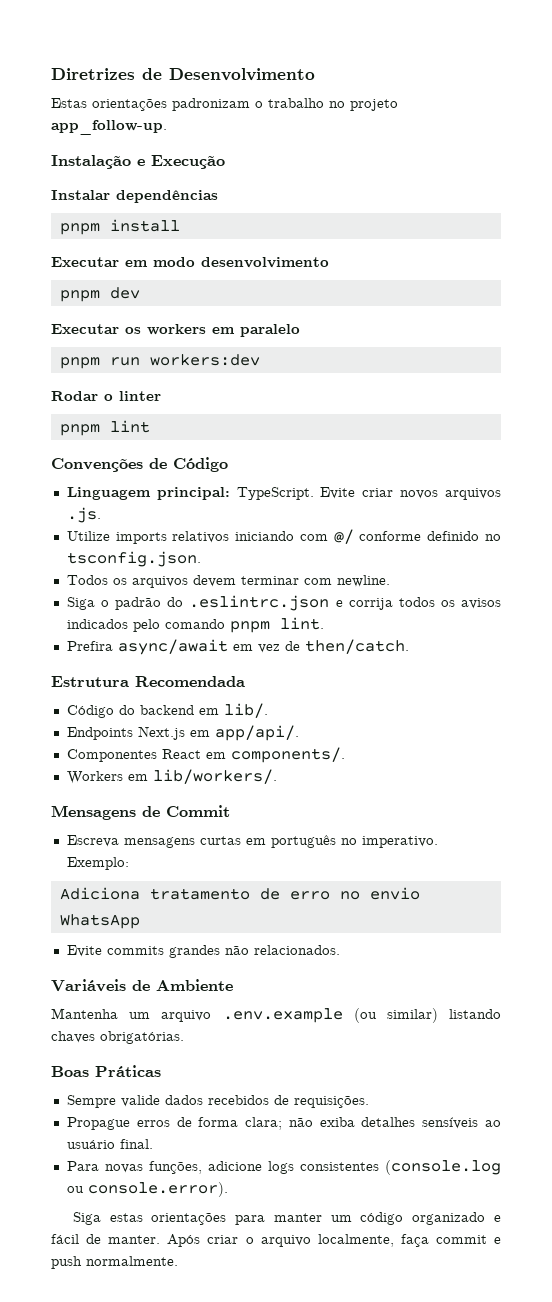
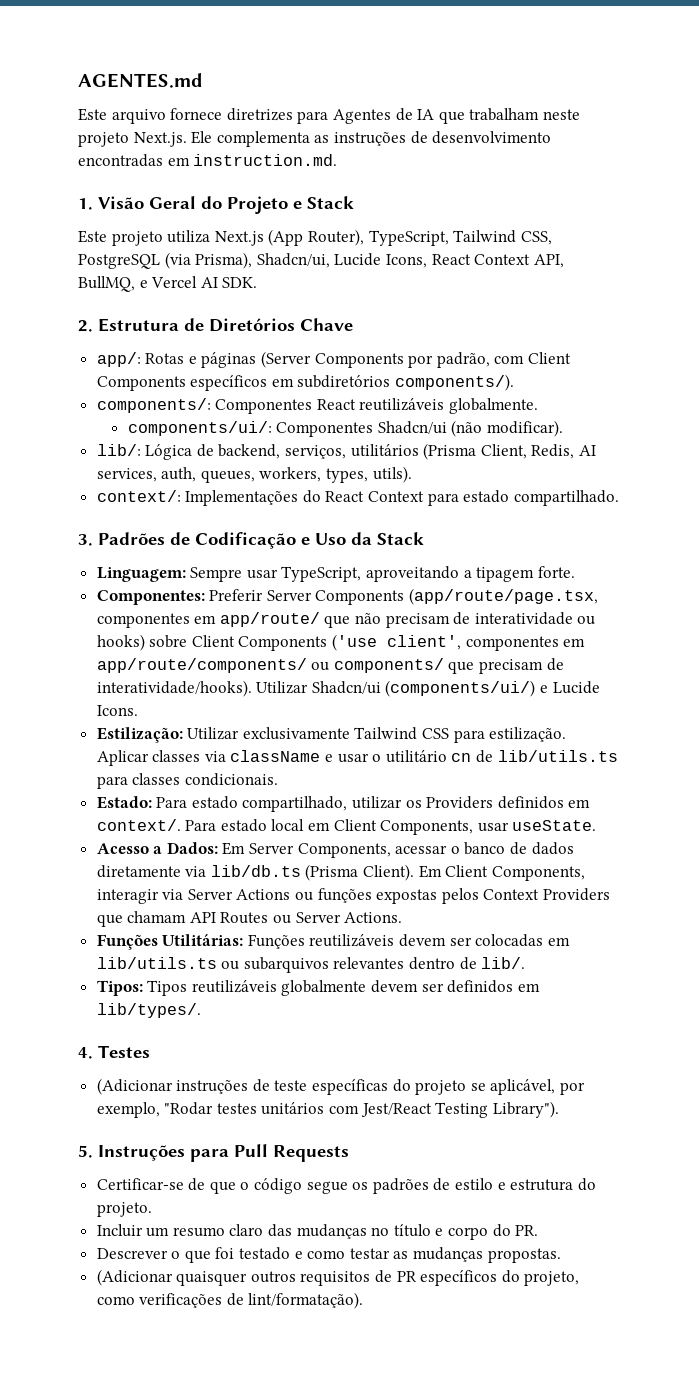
[51,68,315,81] [51,98,398,111] [51,120,167,135] [51,155,225,169] [51,190,218,203] [59,219,180,235] [51,257,329,268] [59,287,140,302] [51,324,300,337] [59,354,260,369] [51,391,161,401] [59,420,150,436] [51,457,228,472] [66,487,502,500] [66,507,101,523] [66,529,502,544] [66,551,201,567] [66,575,390,588] [66,595,502,611] [66,617,324,633] [66,639,409,655] [51,676,245,687] [66,703,268,718] [66,725,299,741] [66,747,345,763] [66,769,277,784] [51,805,230,820] [66,835,438,848] [66,857,129,870] [59,887,420,900] [59,914,140,929] [66,945,340,958] [51,979,233,992] [51,1008,502,1023] [51,1031,184,1044] [51,1065,161,1077] [66,1095,369,1108] [66,1117,502,1130] [66,1139,153,1149] [66,1160,501,1175] [66,1182,228,1197] [72,1212,502,1225] [51,1234,502,1247] [51,1256,178,1269] Diretrizes de Desenvolvimento // Estas orientações padronizam o trabalho no projeto app_follow-up. // Instalação e Execução // Instalar dependências // pnpm install // Executar em modo desenvolvimento // pnpm dev // Executar os workers em paralelo // pnpm run workers:dev // Rodar o linter // pnpm lint // Convenções de Código // Linguagem principal: TypeScript. Evite criar novos arquivos .js. // Utilize imports relativos iniciando com @/ conforme definido no tsconfig.json. // Todos os arquivos devem terminar com newline. // Siga o padrão do .eslintrc.json e corrija todos os avisos indicados pelo comando pnpm lint. // Prefira async/await em vez de then/catch. // Estrutura Recomendada // Código do backend em lib/. // Endpoints Next.js em app/api/. // Componentes React em components/. // Workers em lib/workers/. // Mensagens de Commit // Escreva mensagens curtas em português no imperativo. Exemplo: // Adiciona tratamento de erro no envio WhatsApp // Evite commits grandes não relacionados. // Variáveis de Ambiente // Mantenha um arquivo .env.example (ou similar) listando chaves obrigatórias. // Boas Práticas // Sempre valide dados recebidos de requisições. // Propague erros de forma clara; não exiba detalhes sensíveis ao usuário final. // Para novas funções, adicione logs consistentes (console.log ou console.error). // Siga estas orientações para manter um código organizado e fácil de manter. Após criar o arquivo localmente, faça commit e push normalmente. -> [78,73,203,88] [78,108,580,124] [78,131,552,147] [78,154,338,167] [78,196,354,214] [78,229,552,246] [78,252,564,269] [78,276,258,292] [78,318,353,332] [96,351,572,368] [96,374,515,391] [96,398,539,414] [127,420,564,437] [96,443,597,460] [96,466,412,483] [96,490,619,506] [78,532,424,549] [96,566,575,582] [96,588,599,605] [96,612,596,628] [96,634,586,651] [96,658,564,674] [96,680,600,697] [96,705,138,716] [96,727,567,743] [96,750,618,766] [96,773,278,789] [96,796,591,812] [96,819,597,835] [96,842,574,858] [96,864,585,881] [96,888,611,904] [96,911,403,927] [96,934,570,950] [96,957,526,973] [96,980,540,996] [96,1003,201,1018] [78,1045,150,1059] [96,1078,586,1095] [96,1101,559,1118] [78,1144,349,1162] [96,1178,596,1194] [96,1202,152,1217] [96,1224,539,1240] [96,1247,561,1263] [96,1269,580,1286] [96,1292,364,1309] AGENTES.md // Este arquivo fornece diretrizes para Agentes de IA que trabalham neste projeto Next.js. Ele complementa as instruções de desenvolvimento encontradas em instruction.md. // 1. Visão Geral do Projeto e Stack // Este projeto utiliza Next.js (App Router), TypeScript, Tailwind CSS, PostgreSQL (via Prisma), Shadcn/ui, Lucide Icons, React Context API, BullMQ, e Vercel AI SDK. // 2. Estrutura de Diretórios Chave // app/: Rotas e páginas (Server Components por padrão, com Client Components específicos em subdiretórios components/). // components/: Componentes React reutilizáveis globalmente. // components/ui/: Componentes Shadcn/ui (não modificar). // lib/: Lógica de backend, serviços, utilitários (Prisma Client, Redis, AI services, auth, queues, workers, types, utils). // context/: Implementações do React Context para estado compartilhado. // 3. Padrões de Codificação e Uso da Stack // Linguagem: Sempre usar TypeScript, aproveitando a tipagem forte. // Componentes: Preferir Server Components (app/route/page.tsx, componentes em app/route/ que não precisam de interatividade ou hooks) sobre Client Components ('use client', componentes em app/route/components/ ou components/ que precisam de interatividade/hooks). Utilizar Shadcn/ui (components/ui/) e Lucide Icons. // Estilização: Utilizar exclusivamente Tailwind CSS para estilização. Aplicar classes via className e usar o utilitário cn de lib/utils.ts para classes condicionais. // Estado: Para estado compartilhado, utilizar os Providers definidos em context/. Para estado local em Client Components, usar useState. // Acesso a Dados: Em Server Components, acessar o banco de dados diretamente via lib/db.ts (Prisma Client). Em Client Components, interagir via Server Actions ou funções expostas pelos Context Providers que chamam API Routes ou Server Actions. // Funções Utilitárias: Funções reutilizáveis devem ser colocadas em lib/utils.ts ou subarquivos relevantes dentro de lib/. // Tipos: Tipos reutilizáveis globalmente devem ser definidos em lib/types/. // 4. Testes // (Adicionar instruções de teste específicas do projeto se aplicável, por exemplo, "Rodar testes unitários com Jest/React Testing Library"). // 5. Instruções para Pull Requests // Certificar-se de que o código segue os padrões de estilo e estrutura do projeto. // Incluir um resumo claro das mudanças no título e corpo do PR. // Descrever o que foi testado e como testar as mudanças propostas. // (Adicionar quaisquer outros requisitos de PR específicos do projeto, como verificações de lint/formatação).

